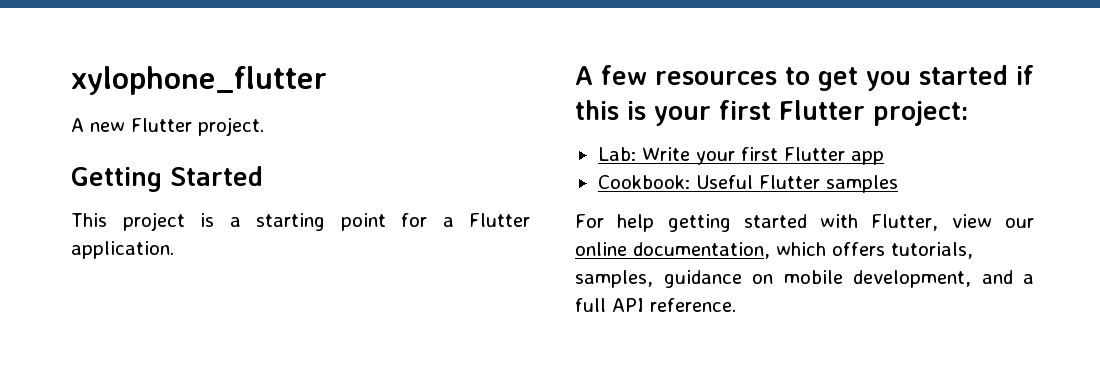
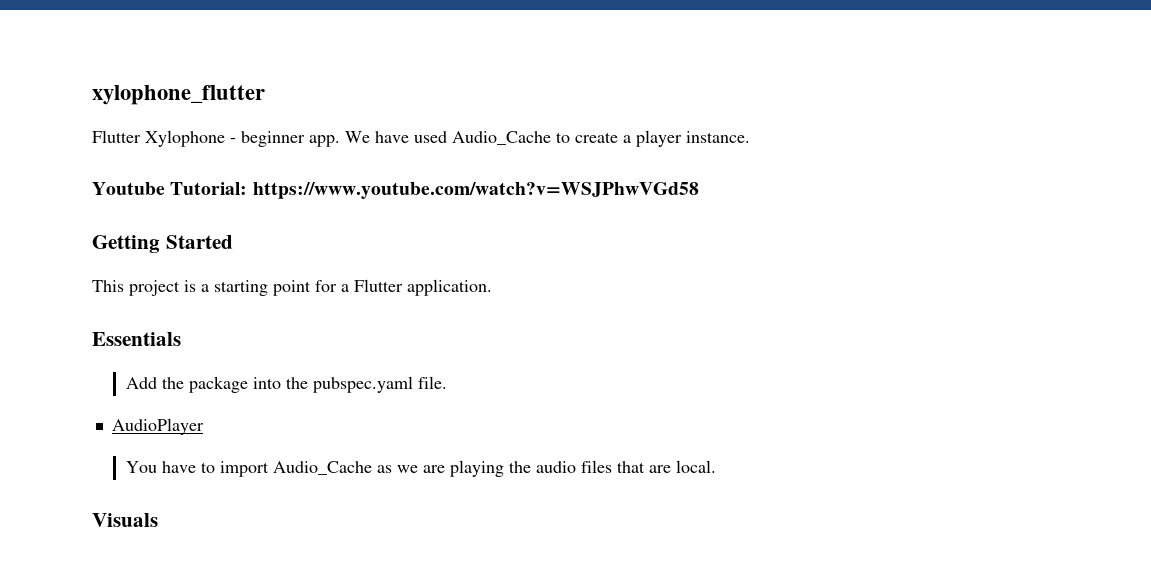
[71,117,264,136] A new Flutter project. -> [92,130,750,147] [92,182,699,199] Flutter Xylophone - beginner app. We have used Audio_Cache to create a player instance. // Youtube Tutorial: https://www.youtube.com/watch?v=WSJPhwVGd58
[575,65,1034,91] [575,100,968,126] [597,147,884,165] [597,175,898,193] [575,214,1034,232] [575,242,973,259] [575,270,1034,288] [575,298,736,312] A few resources to get you started if this is your first Flutter project: // Lab: Write your first Flutter app // Cookbook: Useful Flutter samples // For help getting started with Flutter, view our online documentation, which offers tutorials, samples, guidance on mobile development, and a full API reference. -> [92,332,181,346] [125,376,447,393] [111,418,204,435] [125,460,716,477] [92,513,158,527] Essentials // Add the package into the pubspec.yaml file. // AudioPlayer // You have to import Audio_Cache as we are playing the audio files that are local. // Visuals

